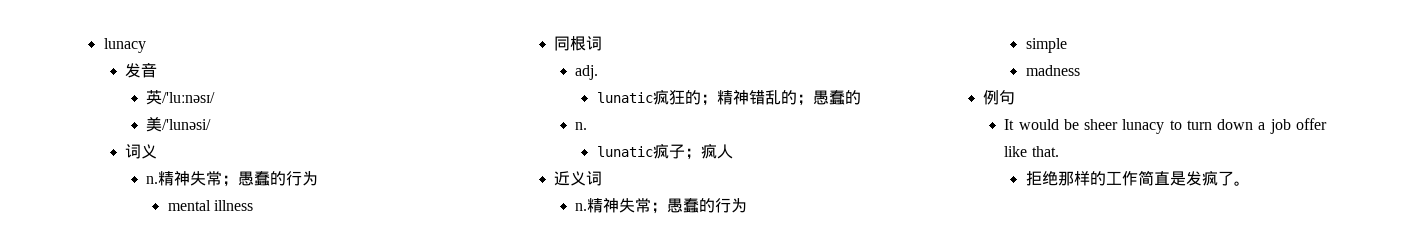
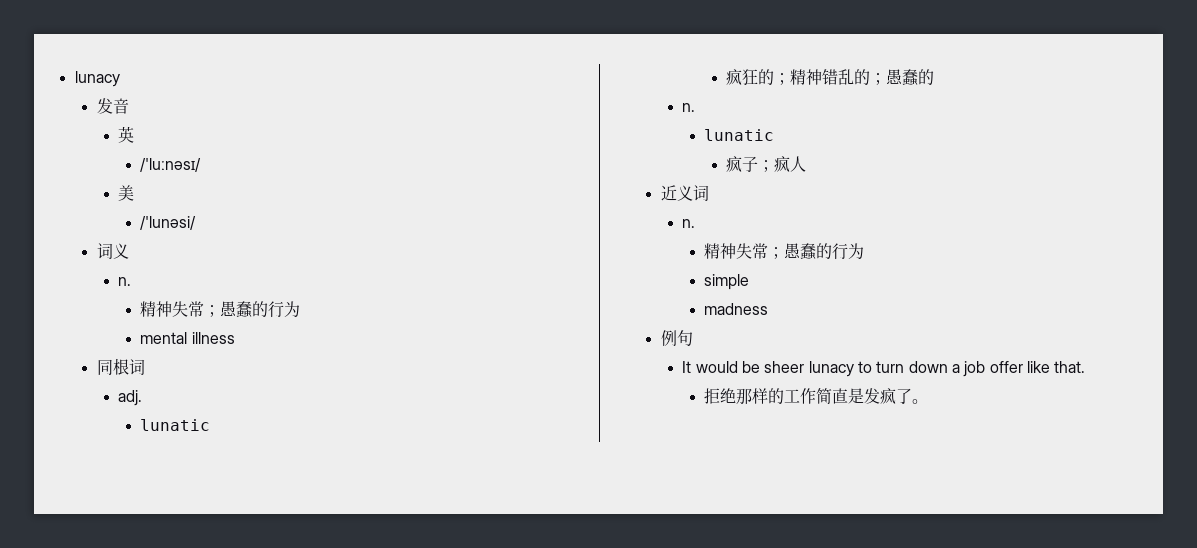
(163, 97) none -> (135, 134) //
(163, 124) none -> (135, 193) //
(159, 180) none -> (132, 281) //
(653, 97) none -> (211, 425) //
(653, 151) none -> (775, 135) //
(588, 207) none -> (696, 223) //

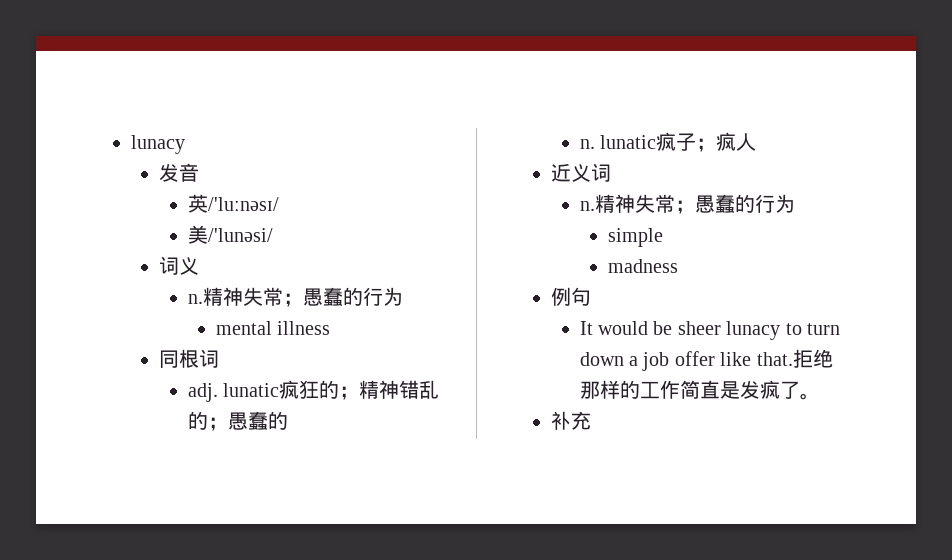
(135, 134) // -> (208, 203) none
(135, 193) // -> (208, 234) none
(132, 281) // -> (203, 299) none
[140,419,211,431] // lunatic // -> [223,383,280,397] lunatic
[704,129,775,141] // lunatic // -> [600,135,657,149] lunatic
(696, 223) // -> (595, 206) none
(1086, 367) // -> (793, 359) none
(929, 401) none -> [551,411,592,430] // 补充

